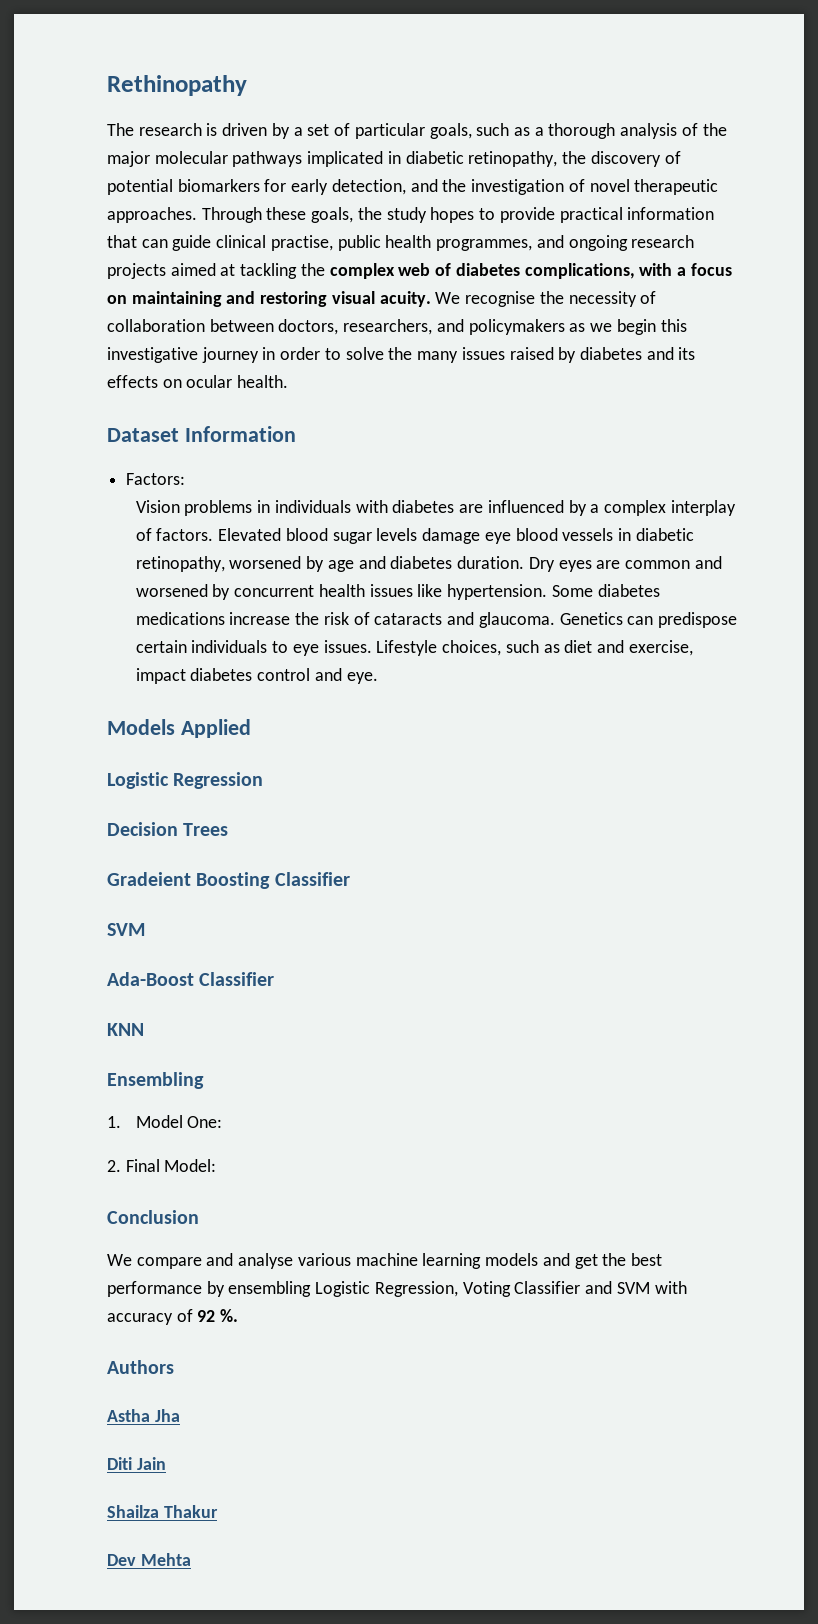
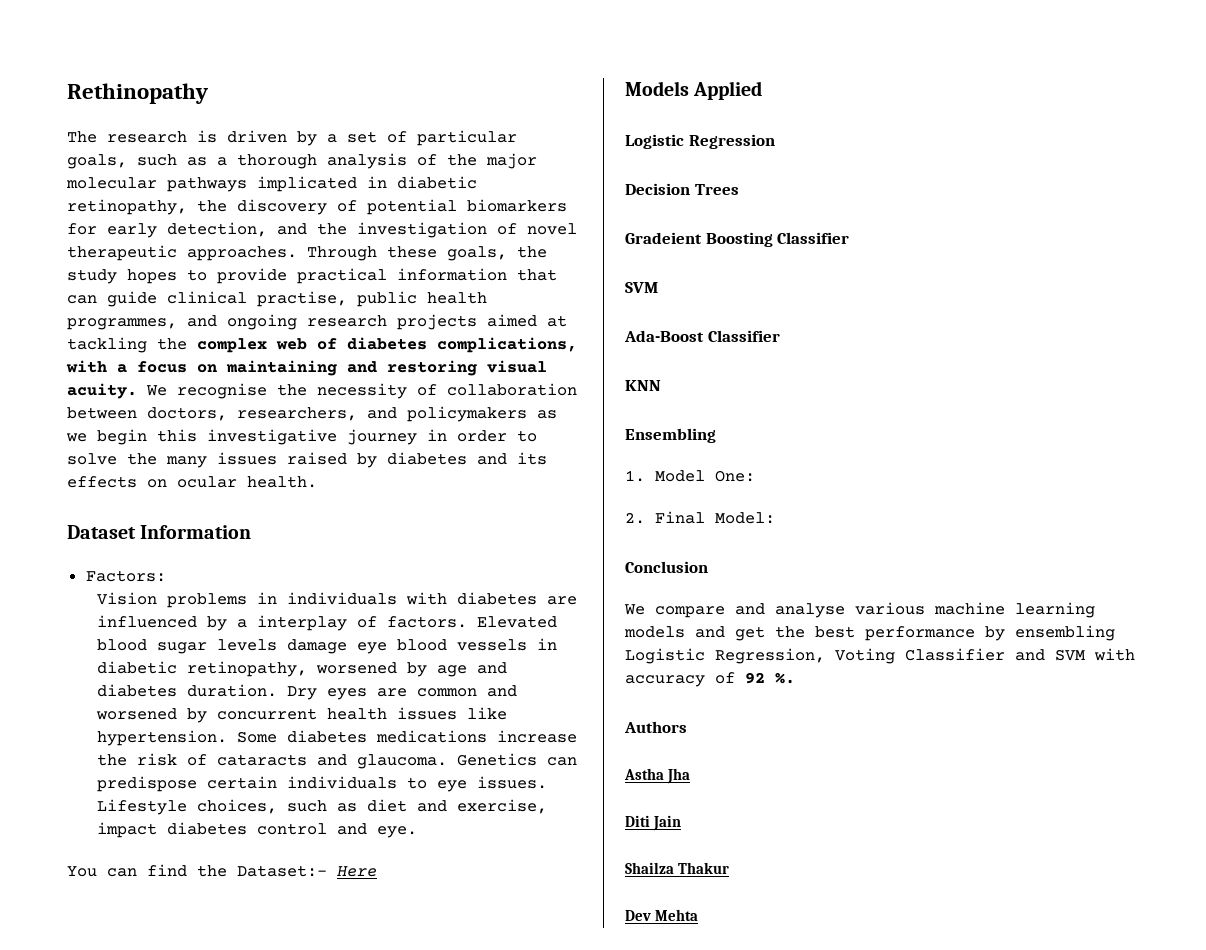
[603,500,666,516] complex -> (248, 623) none
(378, 678) none -> [67,864,377,877] // You can find the Dataset:- Here

